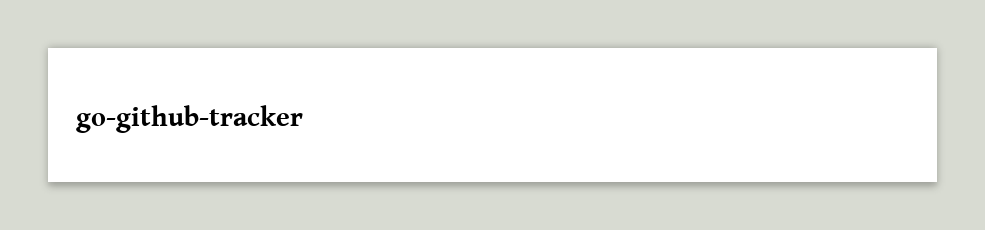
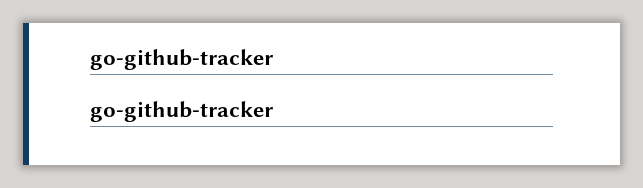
[76,105,303,133] go-github-tracker -> [90,49,274,70] [90,101,274,122] go-github-tracker // go-github-tracker

